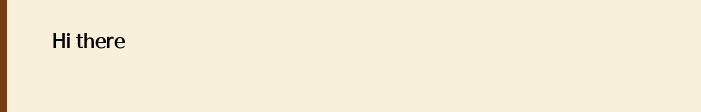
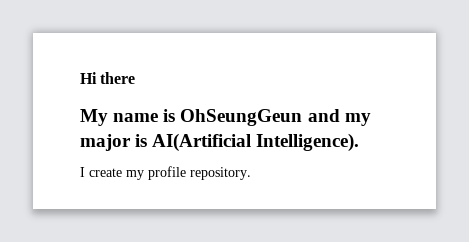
(126, 41) none -> [80,109,371,126] [80,133,360,152] [80,166,251,180] // My name is OhSeungGeun and my major is AI(Artificial Intelligence). // I create my profile repository.

